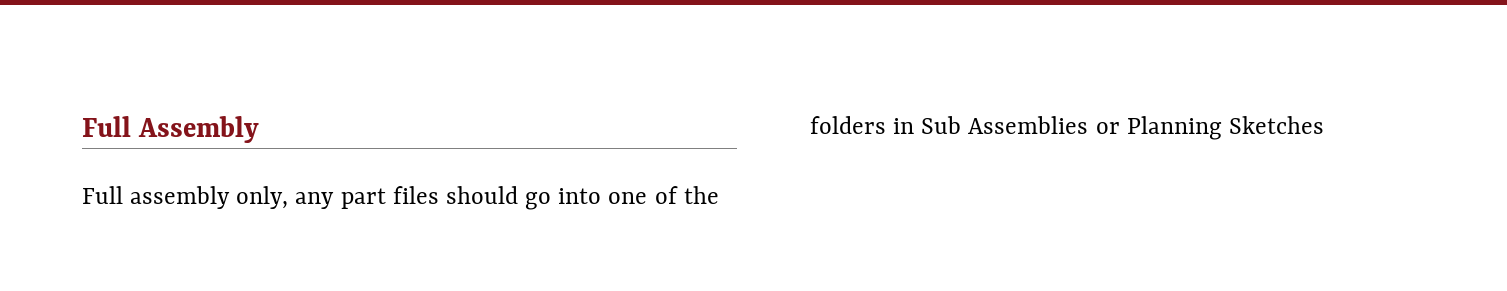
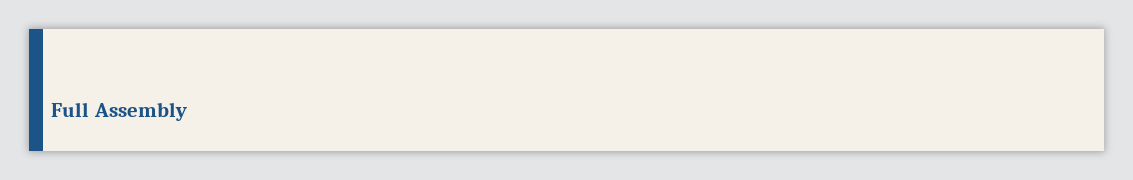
[82,186,719,210] [810,116,1324,140] // Full assembly only, any part files should go into one of the folders in Sub Assemblies or Planning Sketches -> (187, 111) none

